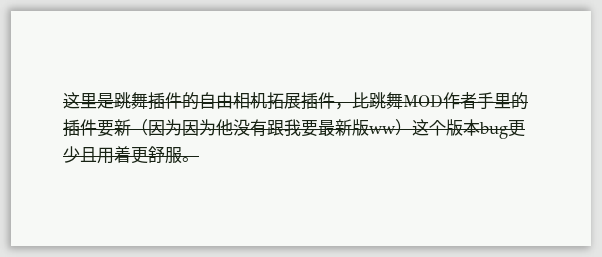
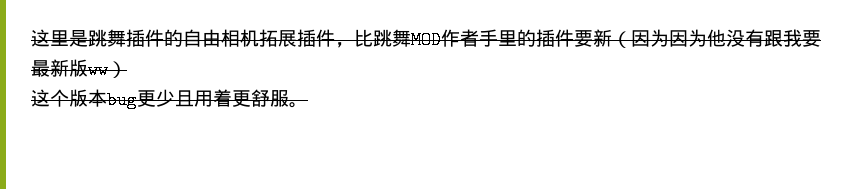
(412, 127) none -> (127, 69) //

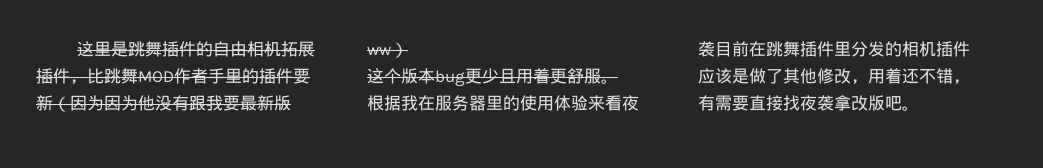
(308, 105) none -> [367,95,639,111] [698,41,970,57] [698,68,970,85] [698,95,919,111] // 根据我在服务器里的使用体验来看夜袭目前在跳舞插件里分发的相机插件应该是做了其他修改，用着还不错，有需要直接找夜袭拿改版吧。

